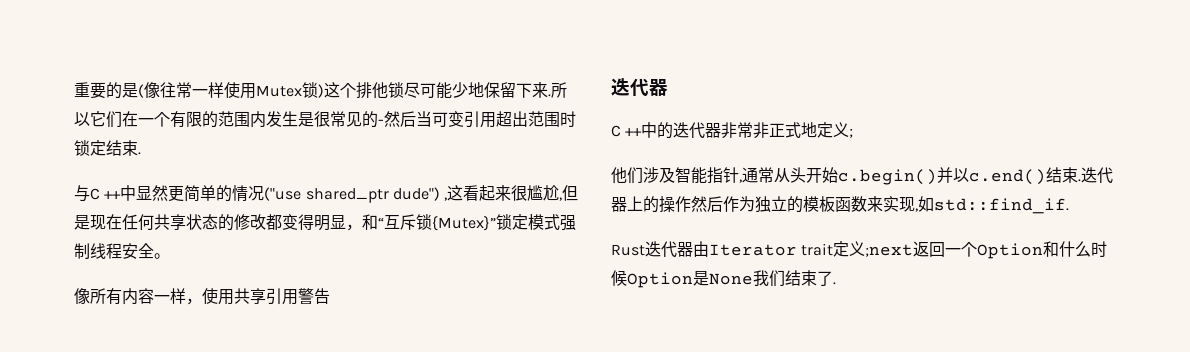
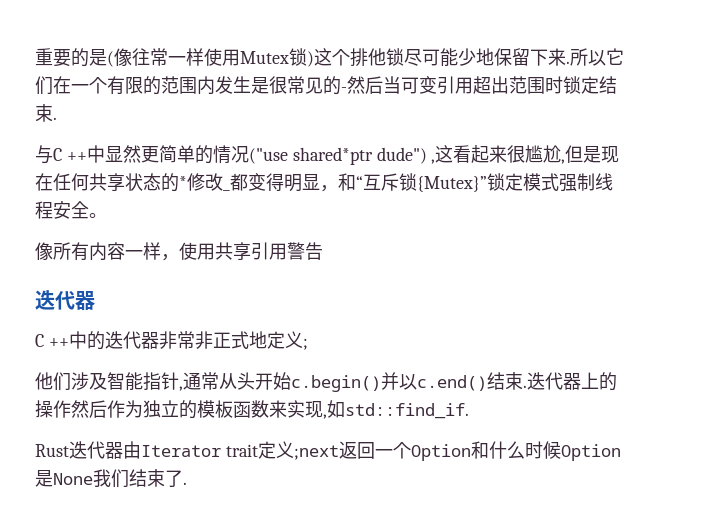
[305,188,389,203] shared_ptr -> [292,147,373,165] shared*ptr
[234,214,266,230] 修改 -> [179,173,230,191] *修改_

